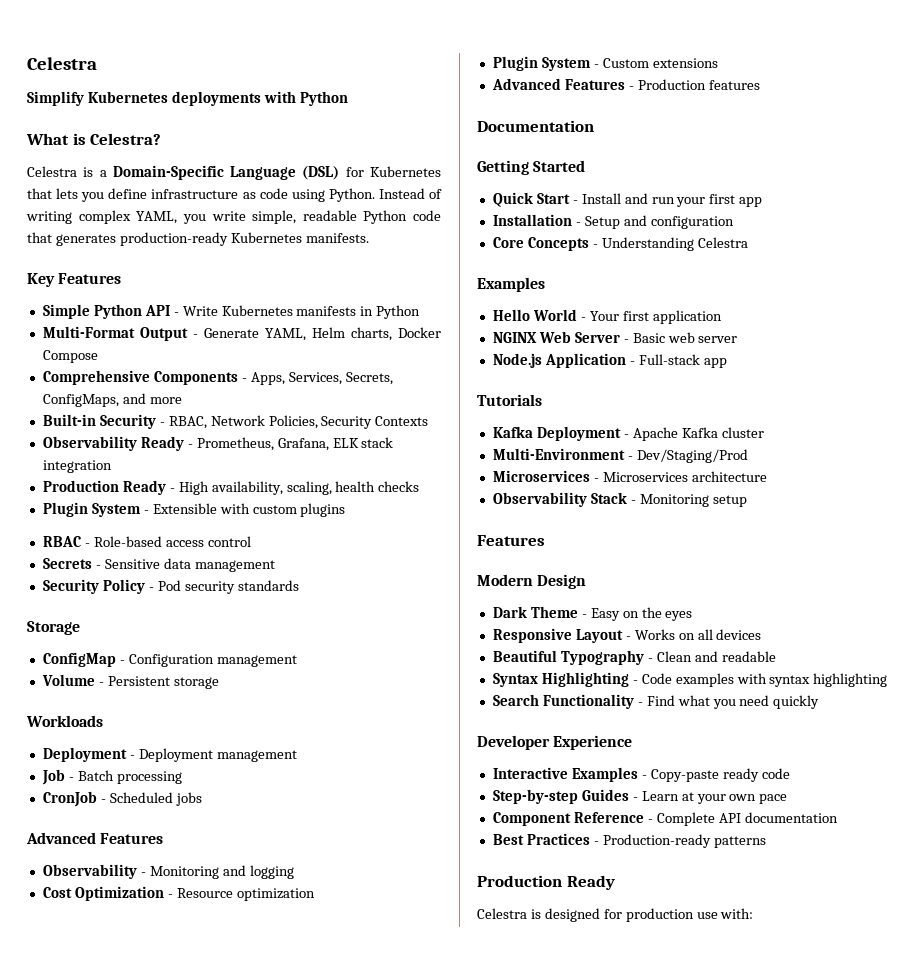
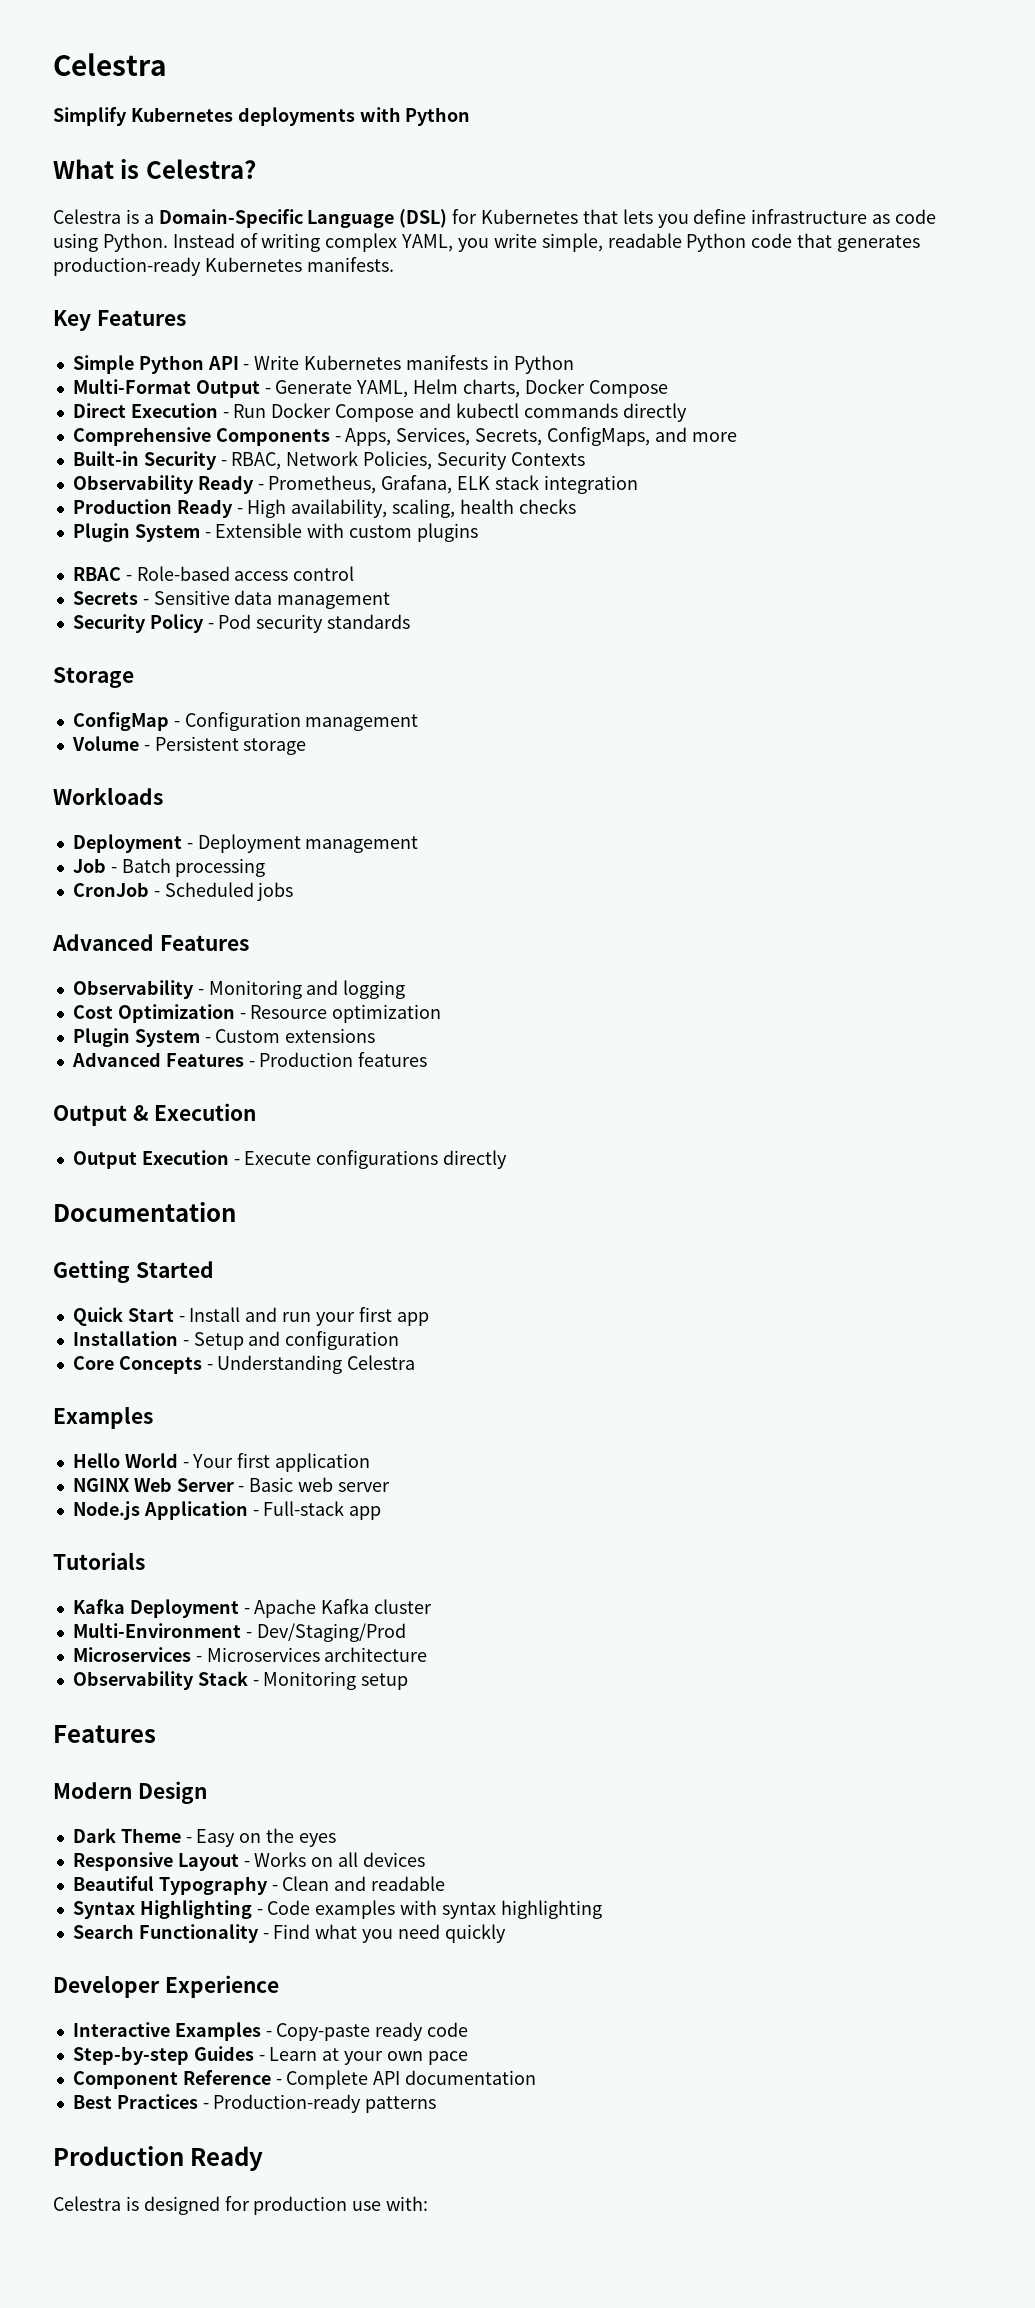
(98, 356) none -> [72,403,687,422] // Direct Execution - Run Docker Compose and kubectl commands directly
(760, 85) none -> [53,1103,257,1126] [72,1150,508,1169] // Output & Execution // Output Execution - Execute configurations directly

